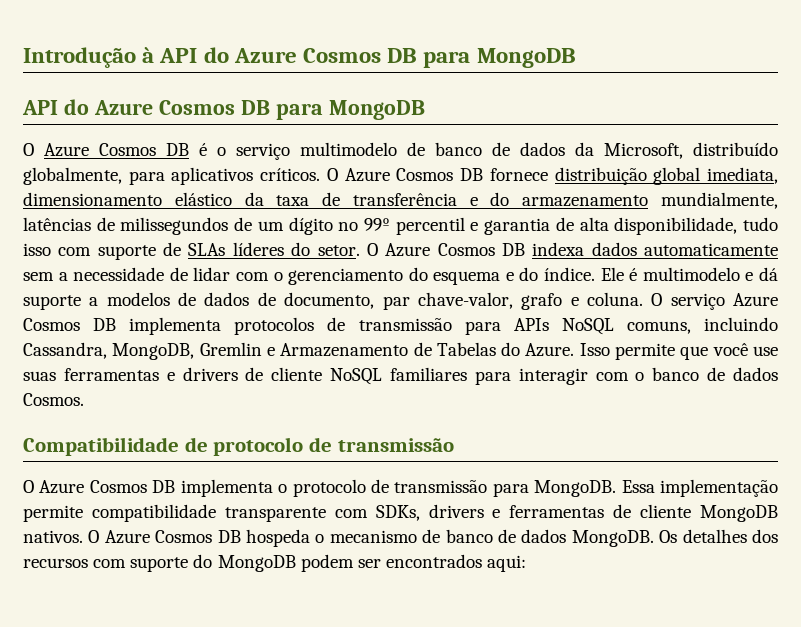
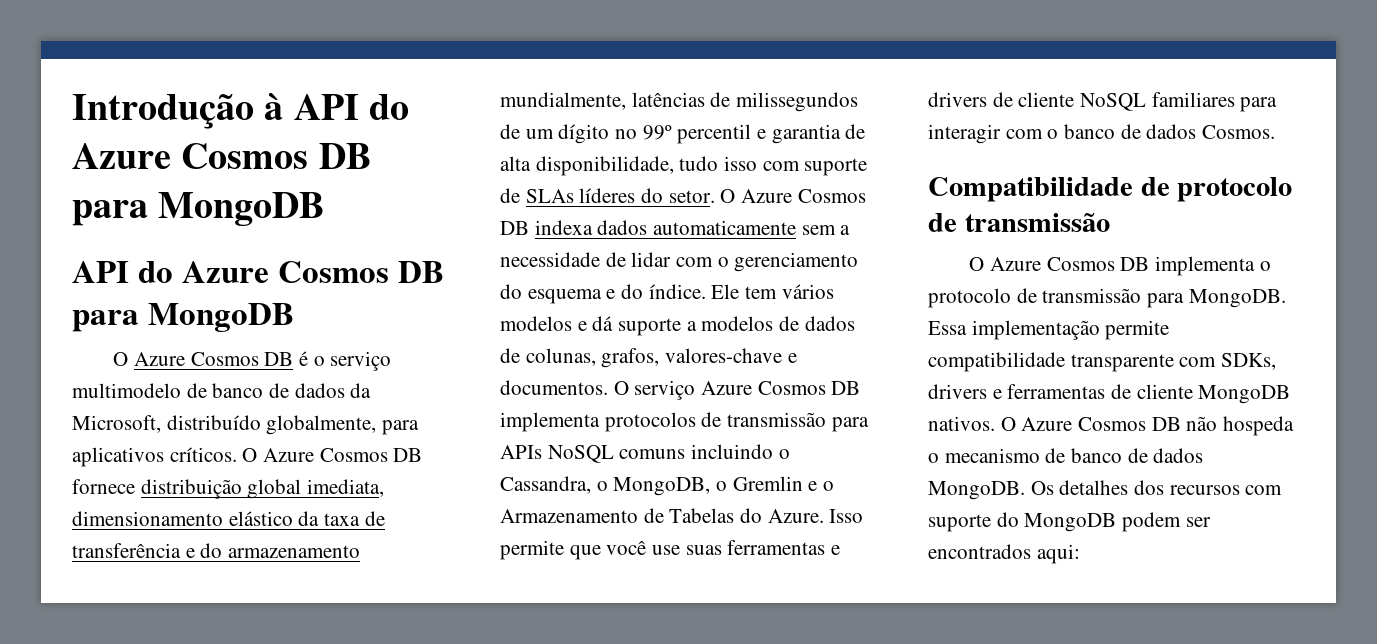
[629,267,740,281] é multimodelo -> [745,284,834,299] [500,316,572,331] tem vários modelos
[284,292,643,310] documento, par chave-valor, grafo e coluna. -> [525,348,797,368] [500,380,608,395] colunas, grafos, valores-chave e documentos.
[626,317,779,334] [23,342,195,360] comuns, incluindo Cassandra, MongoDB, -> [619,444,790,459] [500,476,728,496] comuns incluindo o Cassandra, o MongoDB, o
(275, 351) none -> [823,481,835,491] o
(241, 536) none -> [1186,416,1218,431] não

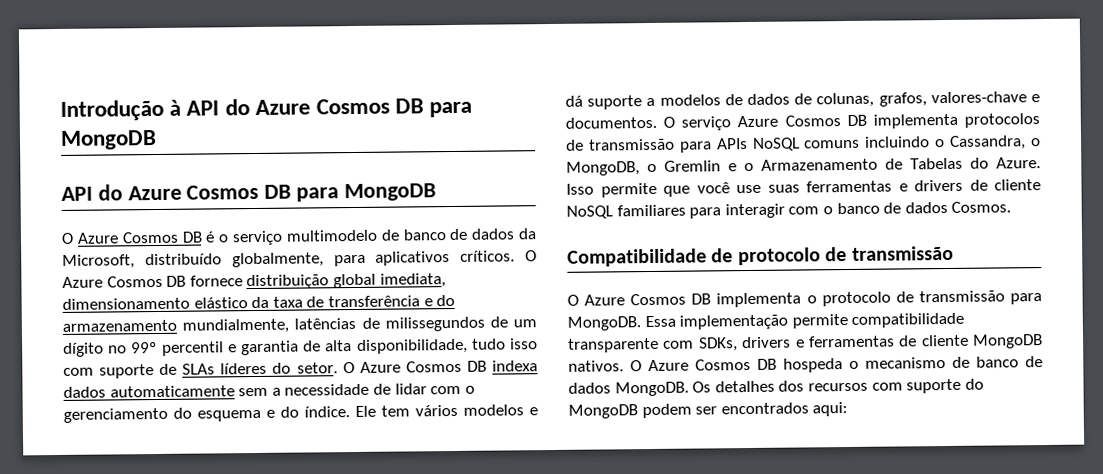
[1186,416,1218,431] não -> (777, 364) none

